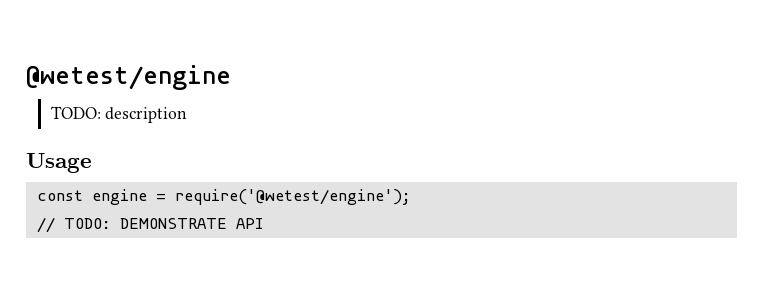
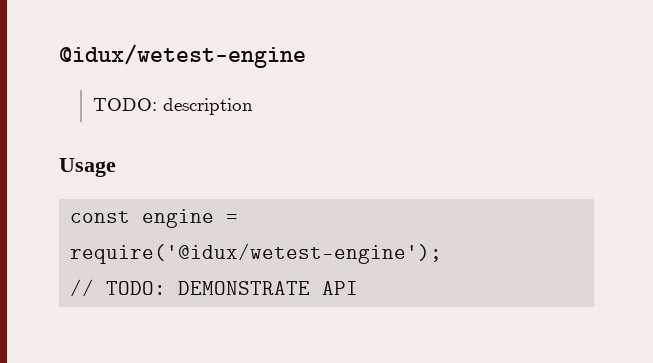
[26,65,231,90] @wetest/engine -> [59,44,306,68] @idux/wetest-engine
[174,189,411,205] require('@wetest/engine'); -> [70,243,443,264] require('@idux/wetest-engine');

